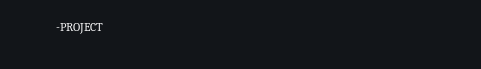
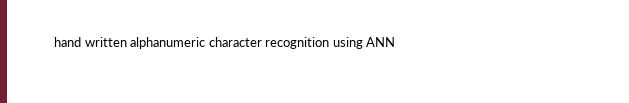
[56,23,103,34] -PROJECT -> [54,37,396,49] hand written alphanumeric character recognition using ANN

